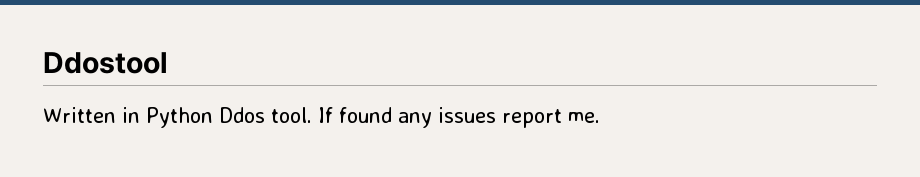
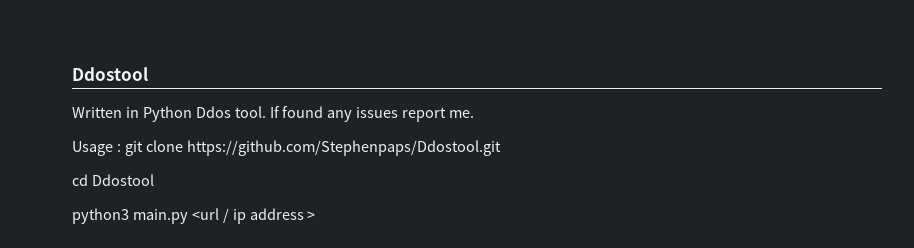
(600, 117) none -> [72,140,501,156] [72,174,154,186] [72,208,316,224] // Usage : git clone https://github.com/Stephenpaps/Ddostool.git // cd Ddostool // python3 main.py <url / ip address >

